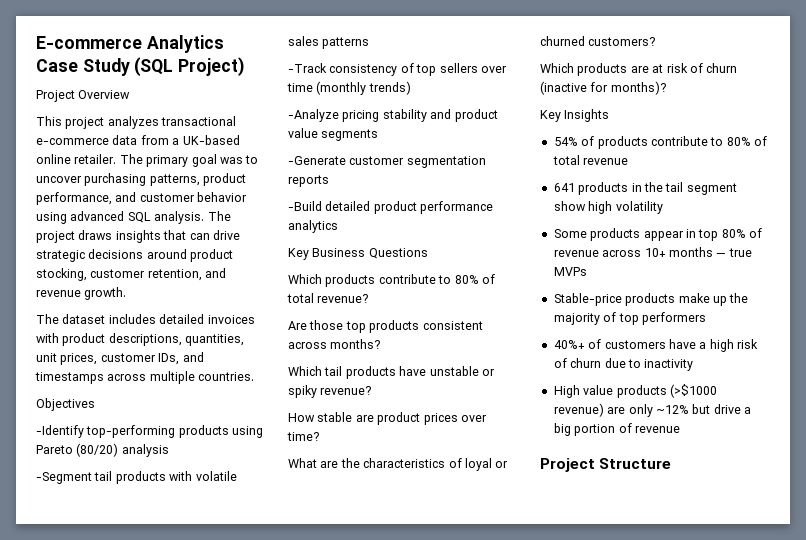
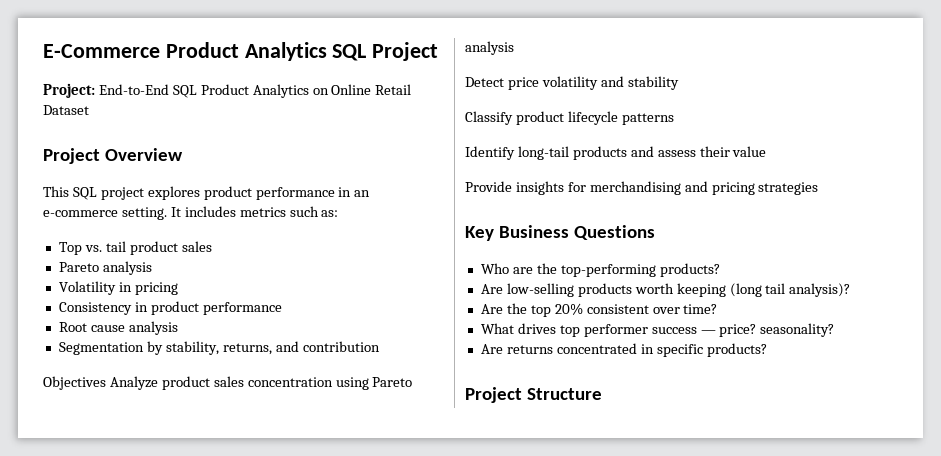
[36,35,224,53] [36,57,246,76] [36,90,131,102] [36,116,237,129] [36,135,240,145] [36,154,259,167] [36,173,247,186] [36,192,248,205] [36,211,231,224] [36,230,240,243] [36,249,234,262] [36,268,227,281] [36,287,127,300] [36,314,255,324] [36,333,245,346] [36,352,204,365] [35,371,255,384] [36,398,95,411] [36,425,229,438] E-commerce Analytics Case Study (SQL Project) // Project Overview // This project analyzes transactional e-commerce data from a UK-based online retailer. The primary goal was to uncover purchasing patterns, product performance, and customer behavior using advanced SQL analysis. The project draws insights that can drive strategic decisions around product stocking, customer retention, and revenue growth. // The dataset includes detailed invoices with product descriptions, quantities, unit prices, customer IDs, and timestamps across multiple countries. // Objectives // -Identify top-performing products -> [43,42,439,61] [43,83,412,98] [43,105,89,115] [43,148,184,164] [43,186,371,200] [43,206,339,220] [58,241,212,255] [58,261,152,275] [58,281,178,295] [58,301,282,315] [58,321,178,335] [58,341,380,355] [43,376,333,390] E-Commerce Product Analytics SQL Project // Project: End-to-End SQL Product Analytics on Online Retail Dataset // Project Overview // This SQL project explores product performance in an e-commerce setting. It includes metrics such as: // Top vs. tail product sales // Pareto analysis // Volatility in pricing // Consistency in product performance // Root cause analysis // Segmentation by stability, returns, and contribution // Objectives Analyze product sales concentration
[76,443,169,457] [36,471,237,484] [288,36,370,49] [288,63,507,76] [287,81,411,95] [288,109,498,122] [288,128,379,141] [288,156,486,168] [288,175,329,187] [288,201,494,214] [288,220,338,233] [288,248,428,260] [288,274,495,287] [287,293,369,303] [288,320,483,333] [288,339,381,349] [288,366,495,379] [288,385,372,398] [288,412,487,425] [287,432,319,441] [288,458,509,471] [540,36,656,46] [540,63,738,76] [540,81,666,95] [540,109,610,122] [553,136,767,149] [552,155,629,165] [553,182,737,195] [553,201,663,214] [553,228,762,241] [553,247,752,257] [553,267,587,276] [553,293,749,306] [553,312,706,325] [553,339,758,352] [553,358,694,371] [553,384,717,398] [553,403,751,417] [553,423,680,436] (80/20) analysis // -Segment tail products with volatile sales patterns // -Track consistency of top sellers over time (monthly trends) // -Analyze pricing stability and product value segments // -Generate customer segmentation reports // -Build detailed product performance analytics // Key Business Questions // Which products contribute to 80% of total revenue? // Are those top products consistent across months? // Which tail products have unstable or spiky revenue? // How stable are product prices over time? // What are the characteristics of loyal or churned customers? // Which products are at risk of churn (inactive for months)? // Key Insights // 54% of products contribute to 80% of total revenue // 641 products in the tail segment show high volatility // Some products appear in top 80% of revenue across 10+ months — true MVPs // Stable-price products make up the majority of top performers // 40%+ of customers have a high risk of churn due to inactivity // High value products (>$1000 revenue) are only ~12% but drive a big portion of revenue -> [465,41,514,55] [465,76,679,90] [465,111,674,125] [465,146,767,160] [465,181,819,195] [465,225,656,241] [480,263,720,277] [480,283,851,297] [480,303,718,317] [480,323,835,337] [480,343,767,357] analysis // Detect price volatility and stability // Classify product lifecycle patterns // Identify long-tail products and assess their value // Provide insights for merchandising and pricing strategies // Key Business Questions // Who are the top-performing products? // Are low-selling products worth keeping (long tail analysis)? // Are the top 20% consistent over time? // What drives top performer success — price? seasonality? // Are returns concentrated in specific products?

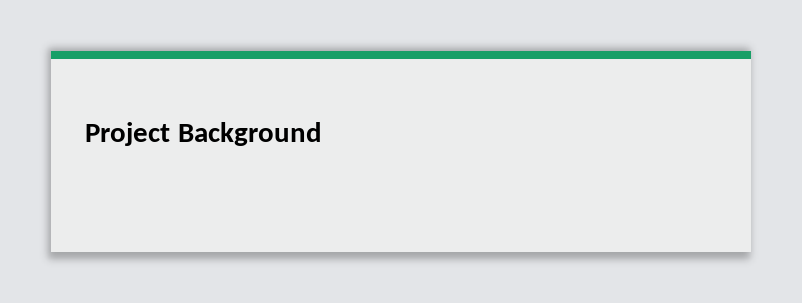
[43,42,439,61] [43,83,412,98] [43,105,89,115] [43,148,184,164] [43,186,371,200] [43,206,339,220] [58,241,212,255] [58,261,152,275] [58,281,178,295] [58,301,282,315] [58,321,178,335] [58,341,380,355] [43,376,413,390] [465,41,514,55] [465,76,679,90] [465,111,674,125] [465,146,767,160] [465,181,819,195] [465,225,656,241] [480,263,720,277] [480,283,851,297] [480,303,718,317] [480,323,835,337] [480,343,767,357] [465,387,603,403] E-Commerce Product Analytics SQL Project // Project: End-to-End SQL Product Analytics on Online Retail Dataset // Project Overview // This SQL project explores product performance in an e-commerce setting. It includes metrics such as: // Top vs. tail product sales // Pareto analysis // Volatility in pricing // Consistency in product performance // Root cause analysis // Segmentation by stability, returns, and contribution // Objectives Analyze product sales concentration using Pareto analysis // Detect price volatility and stability // Classify product lifecycle patterns // Identify long-tail products and assess their value // Provide insights for merchandising and pricing strategies // Key Business Questions // Who are the top-performing products? // Are low-selling products worth keeping (long tail analysis)? // Are the top 20% consistent over time? // What drives top performer success — price? seasonality? // Are returns concentrated in specific products? // Project Structure -> [85,122,322,146] Project Background

